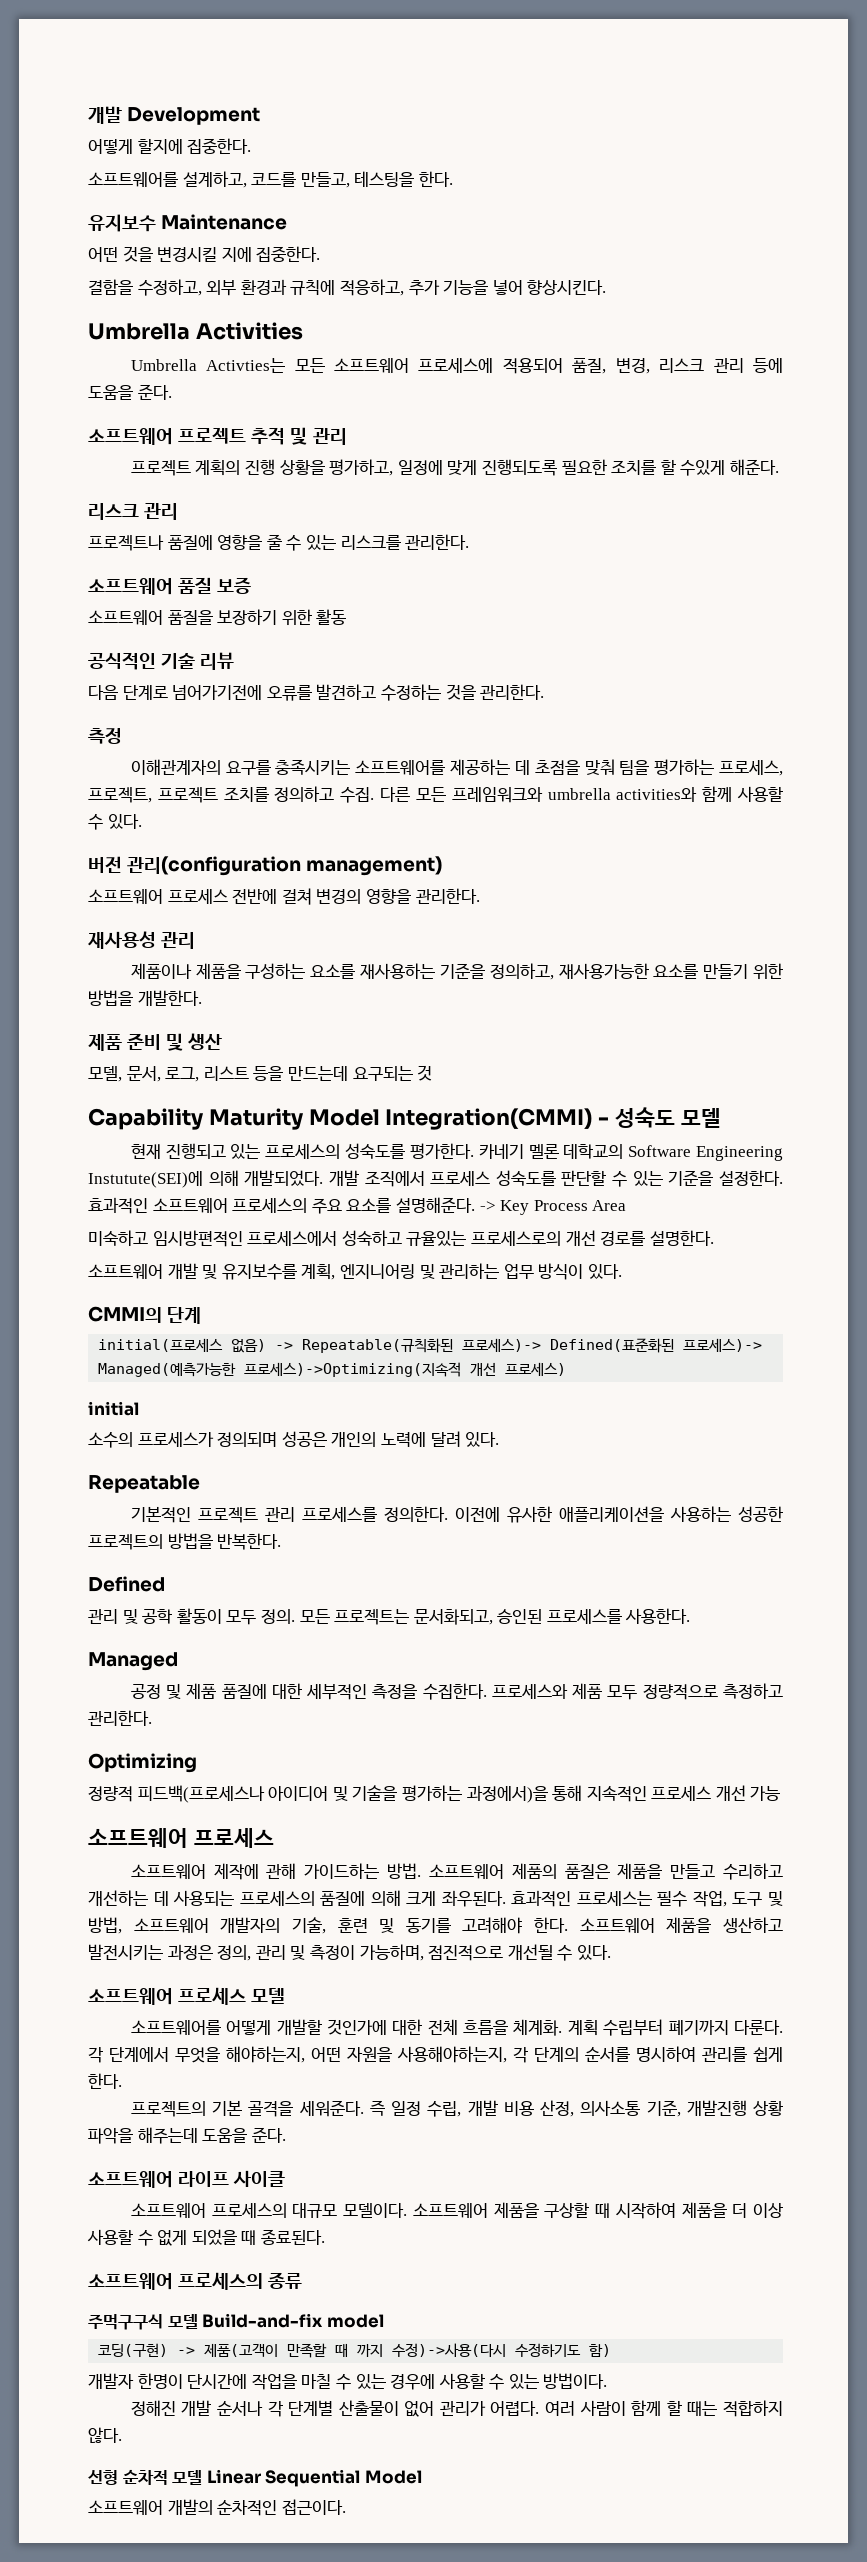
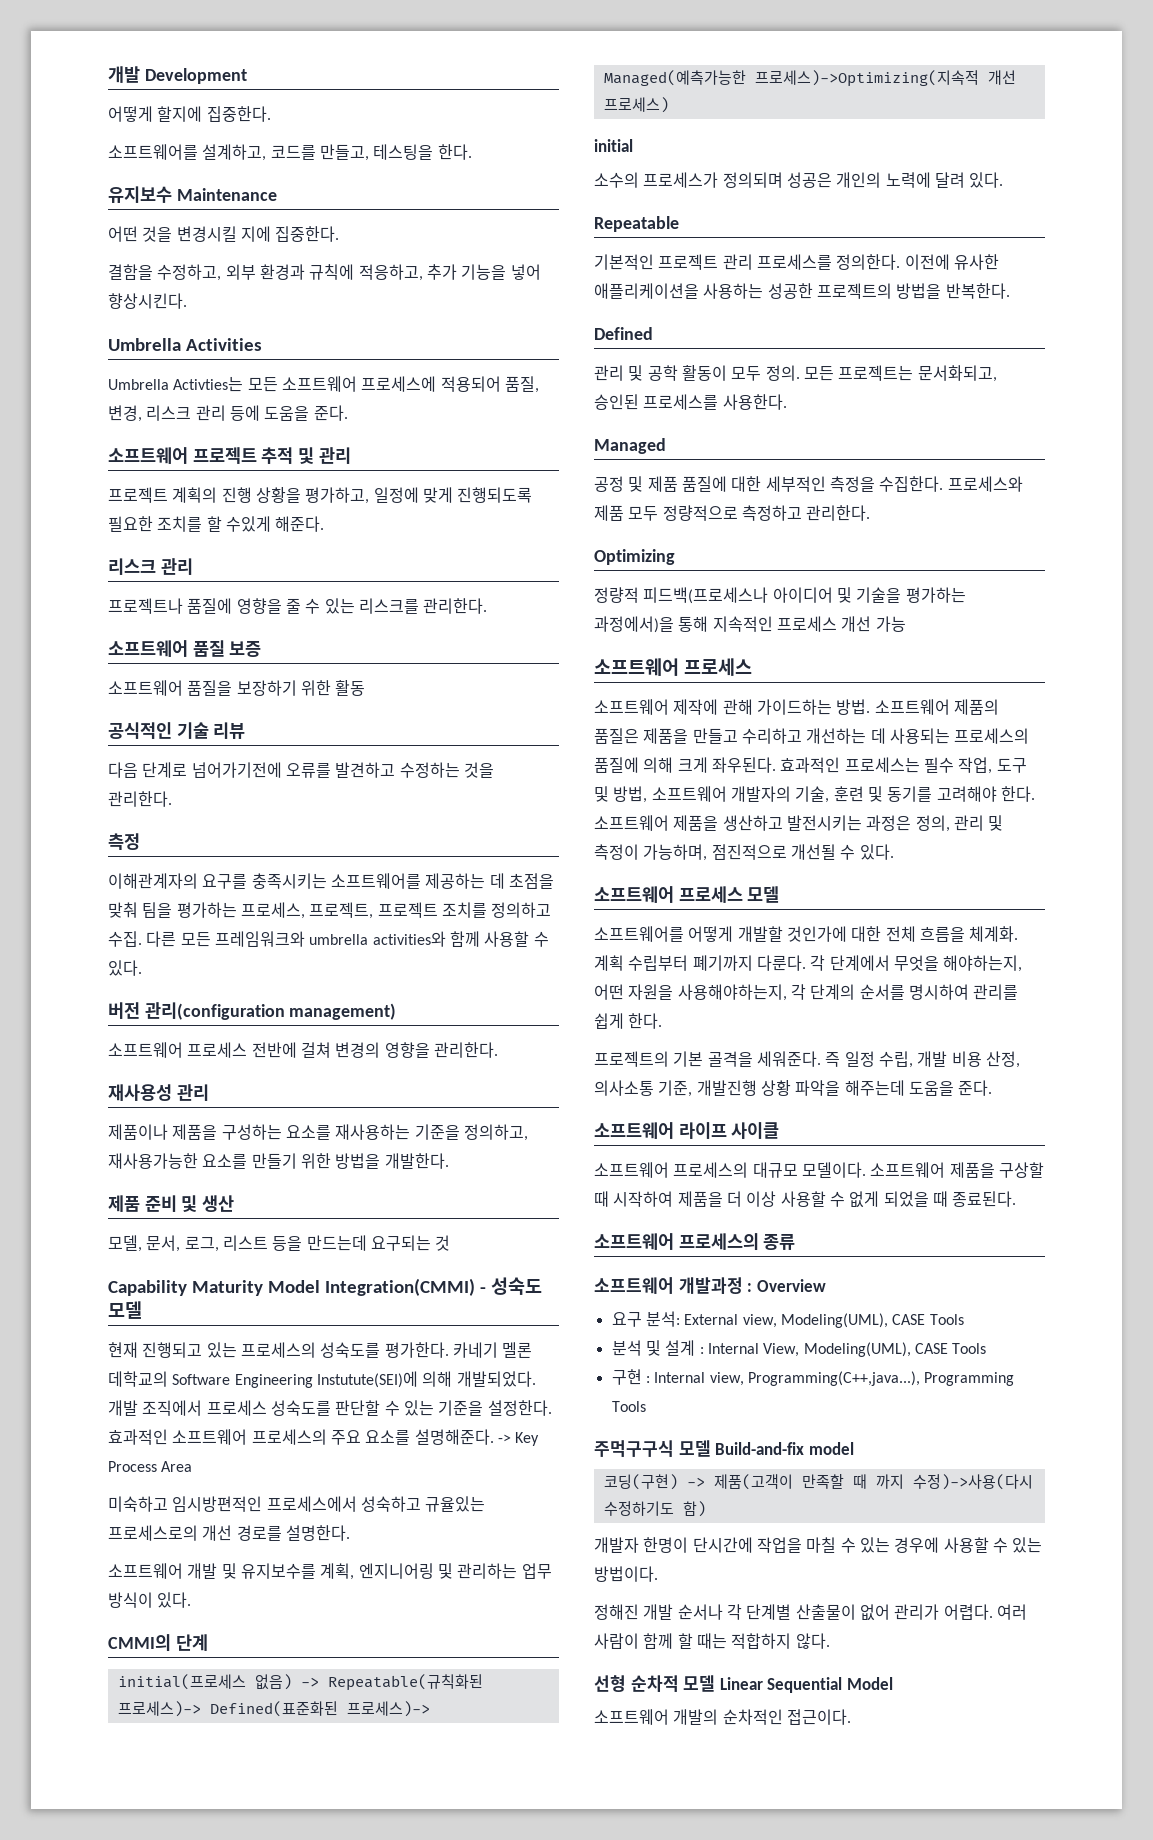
(303, 2280) none -> [594,1277,826,1294] [611,1311,964,1328] [611,1340,987,1357] [611,1369,1015,1386] [611,1401,646,1412] // 소프트웨어 개발과정 : Overview // 요구 분석: External view, Modeling(UML), CASE Tools // 분석 및 설계 : Internal View, Modeling(UML), CASE Tools // 구현 : Internal view, Programming(C++,java...), Programming Tools

